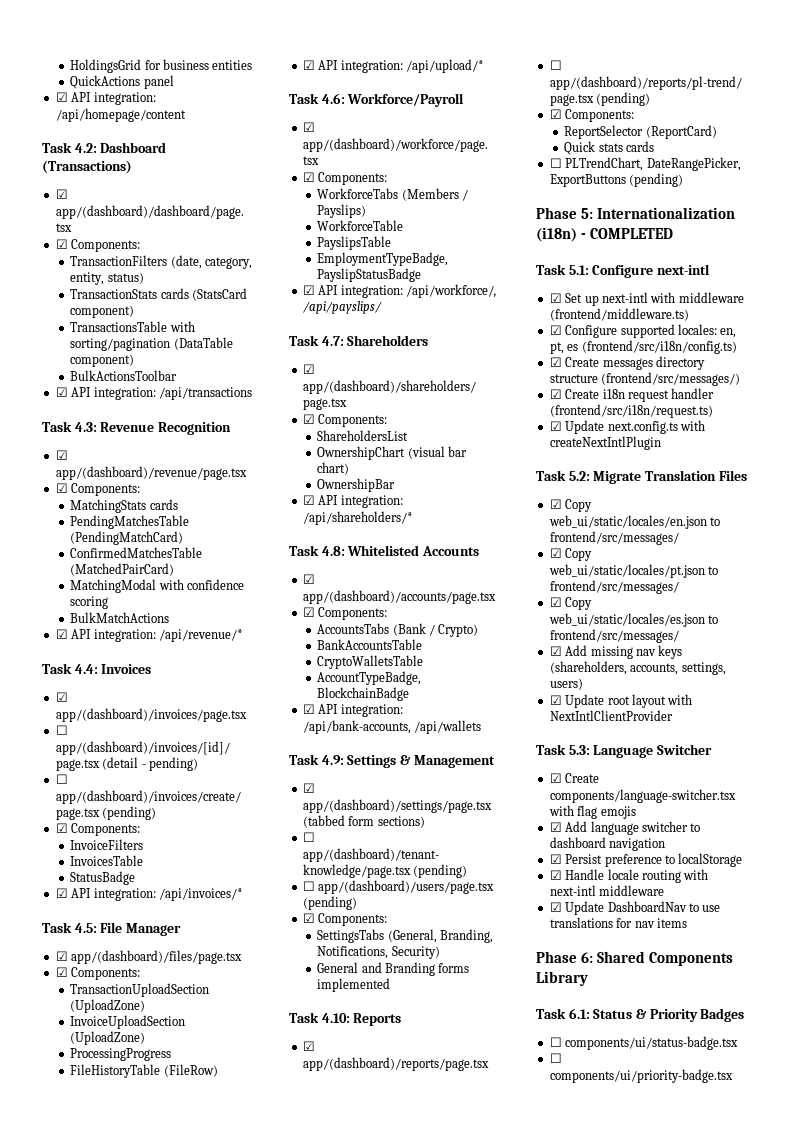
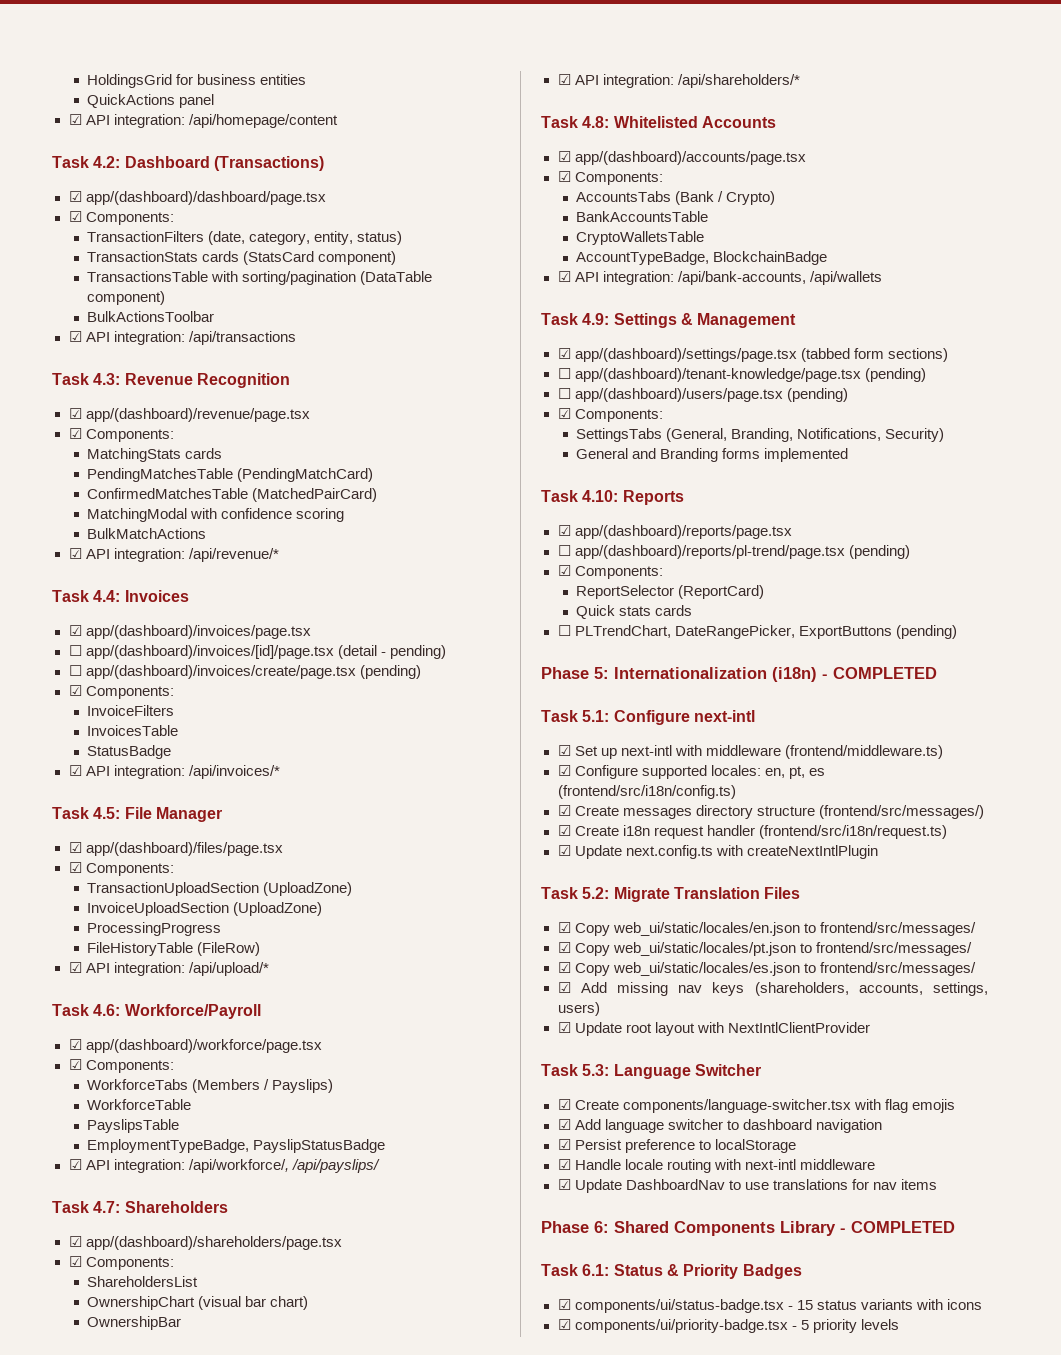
(588, 978) none -> [840,1221,955,1233] - COMPLETED
[549,1037,562,1047] ☐ -> [557,1299,571,1310] ☑
[549,1053,562,1063] [549,1069,733,1083] // ☐ components/ui/priority-badge.tsx -> [787,1299,982,1310] [557,1319,899,1333] - 15 status variants with icons // ☑ components/ui/priority-badge.tsx - 5 priority levels

